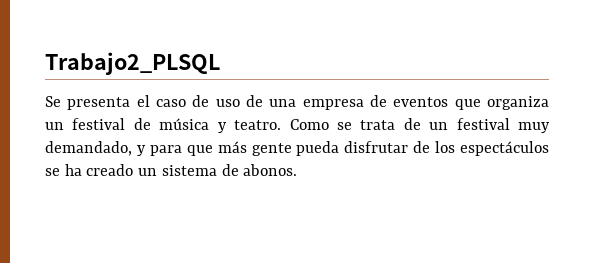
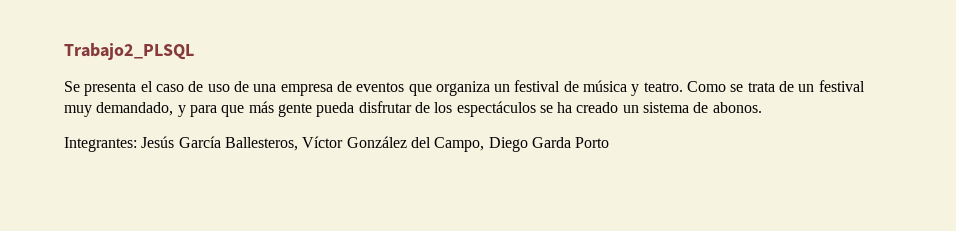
(298, 170) none -> [64,136,610,152] // Integrantes: Jesús García Ballesteros, Víctor González del Campo, Diego Garda Porto

